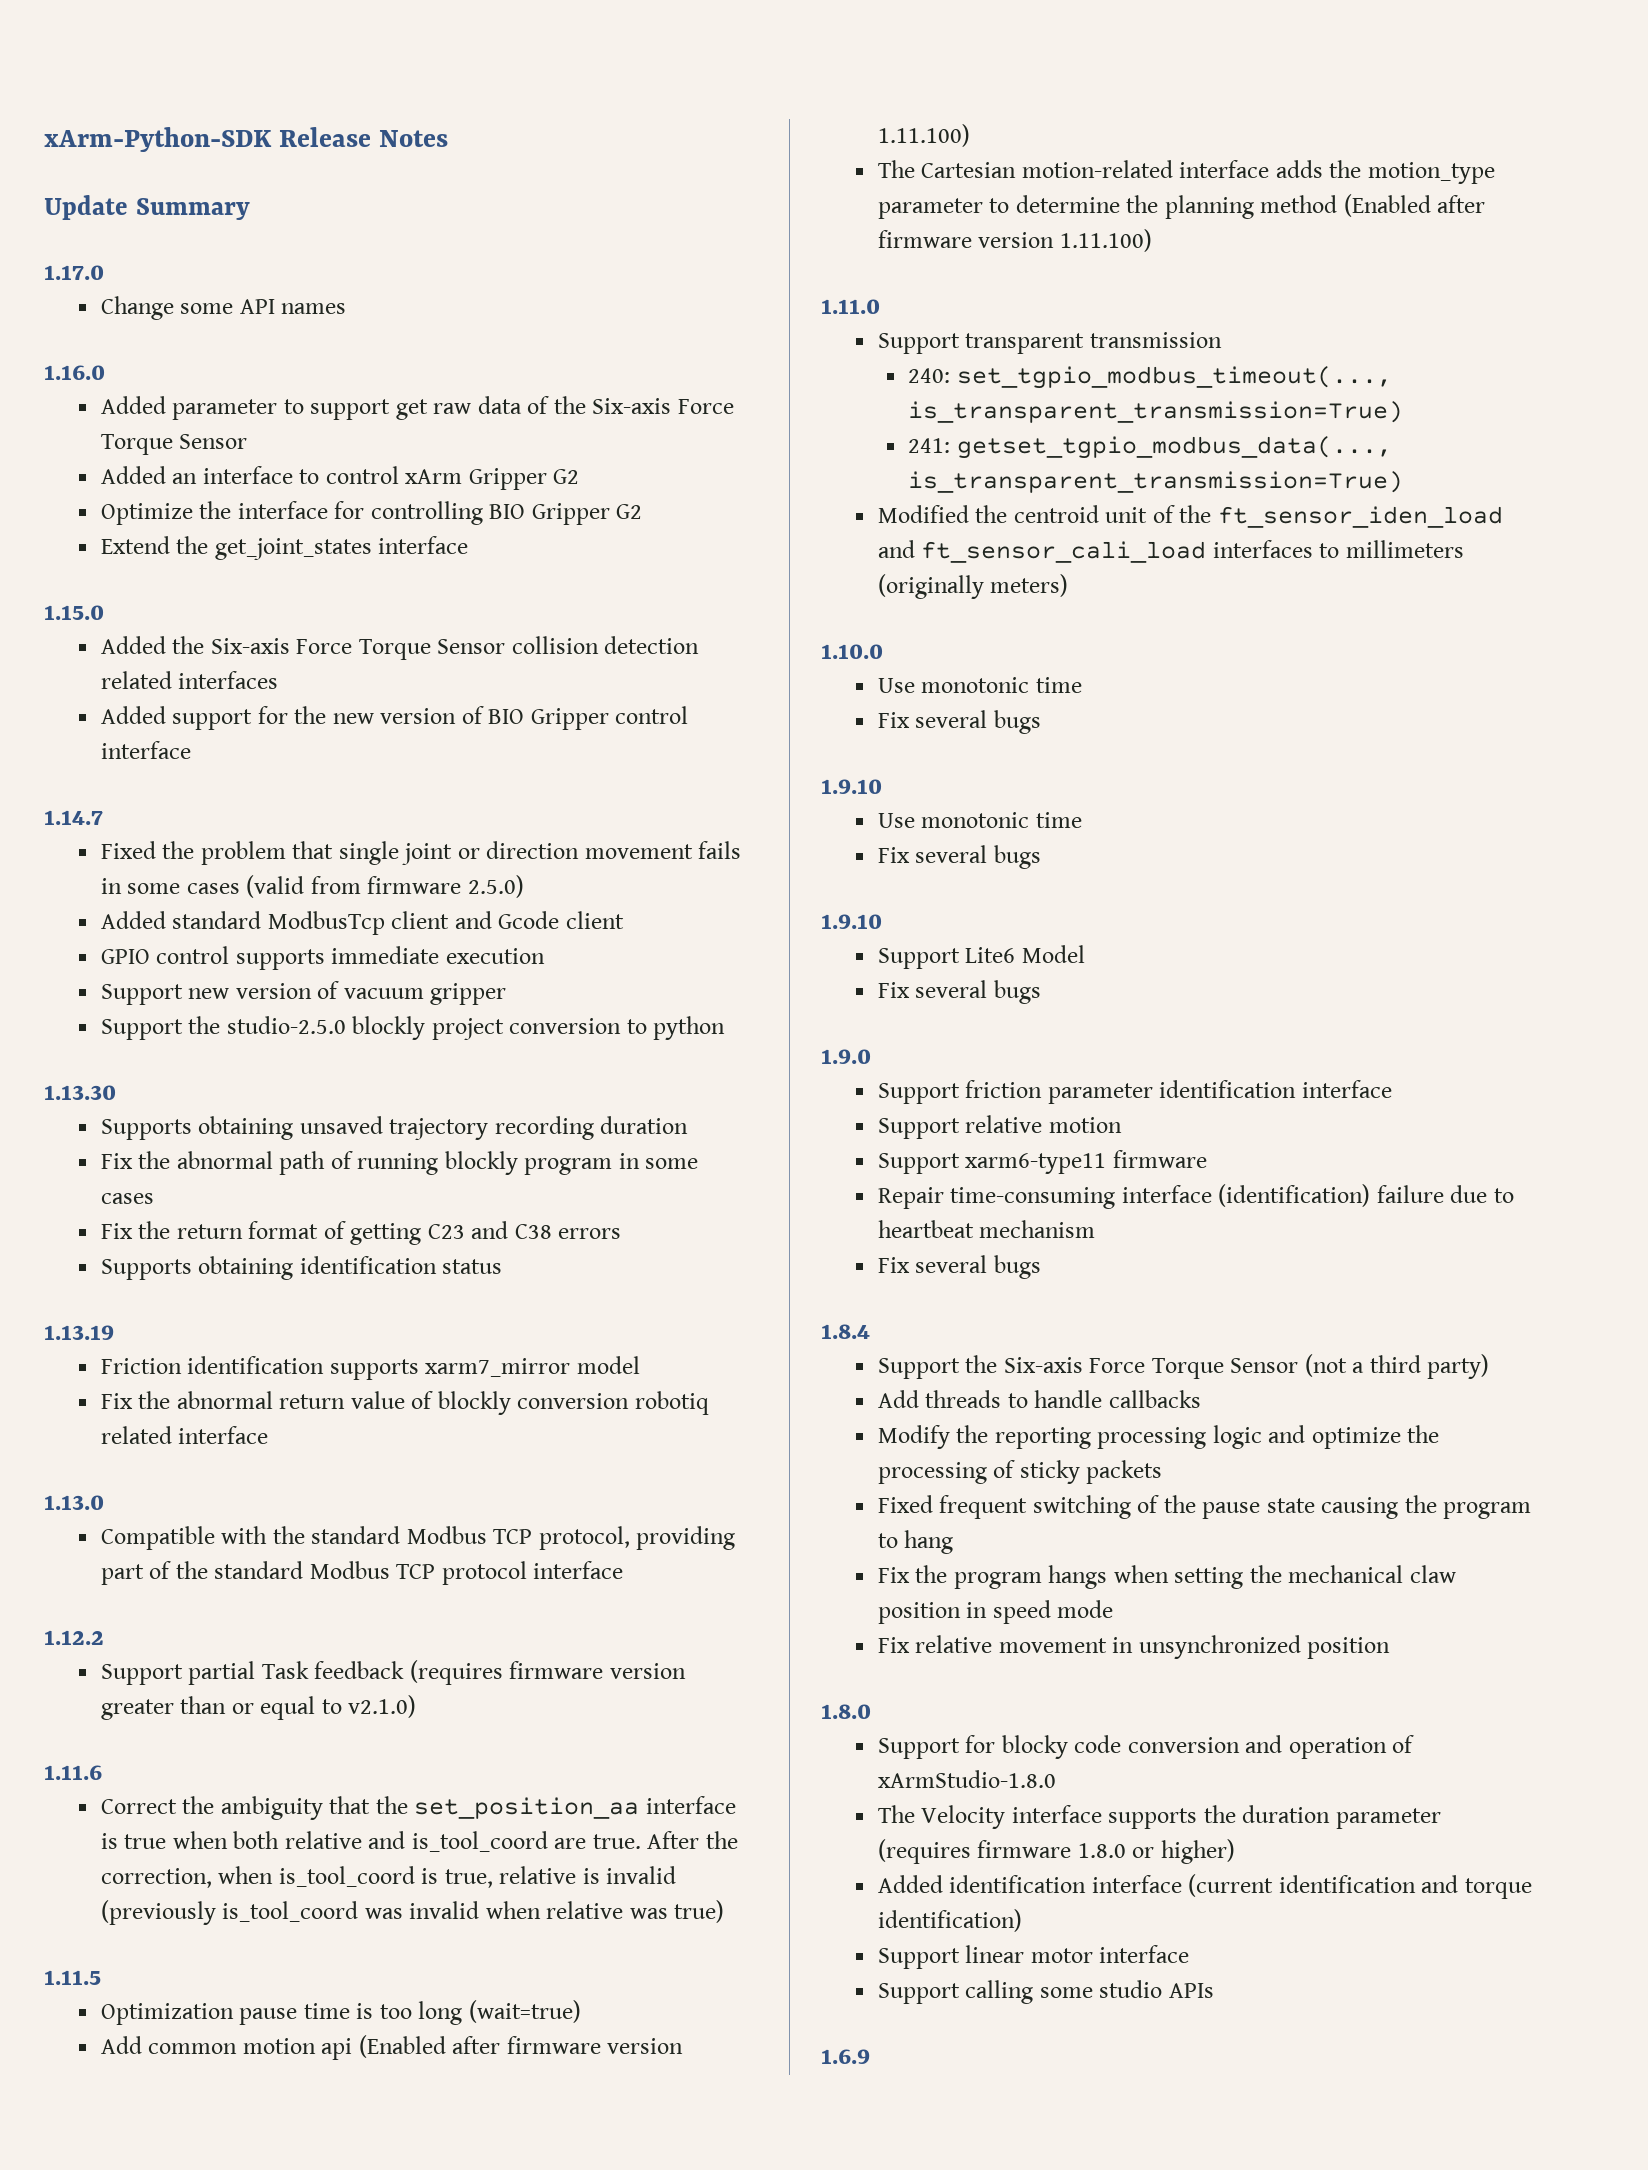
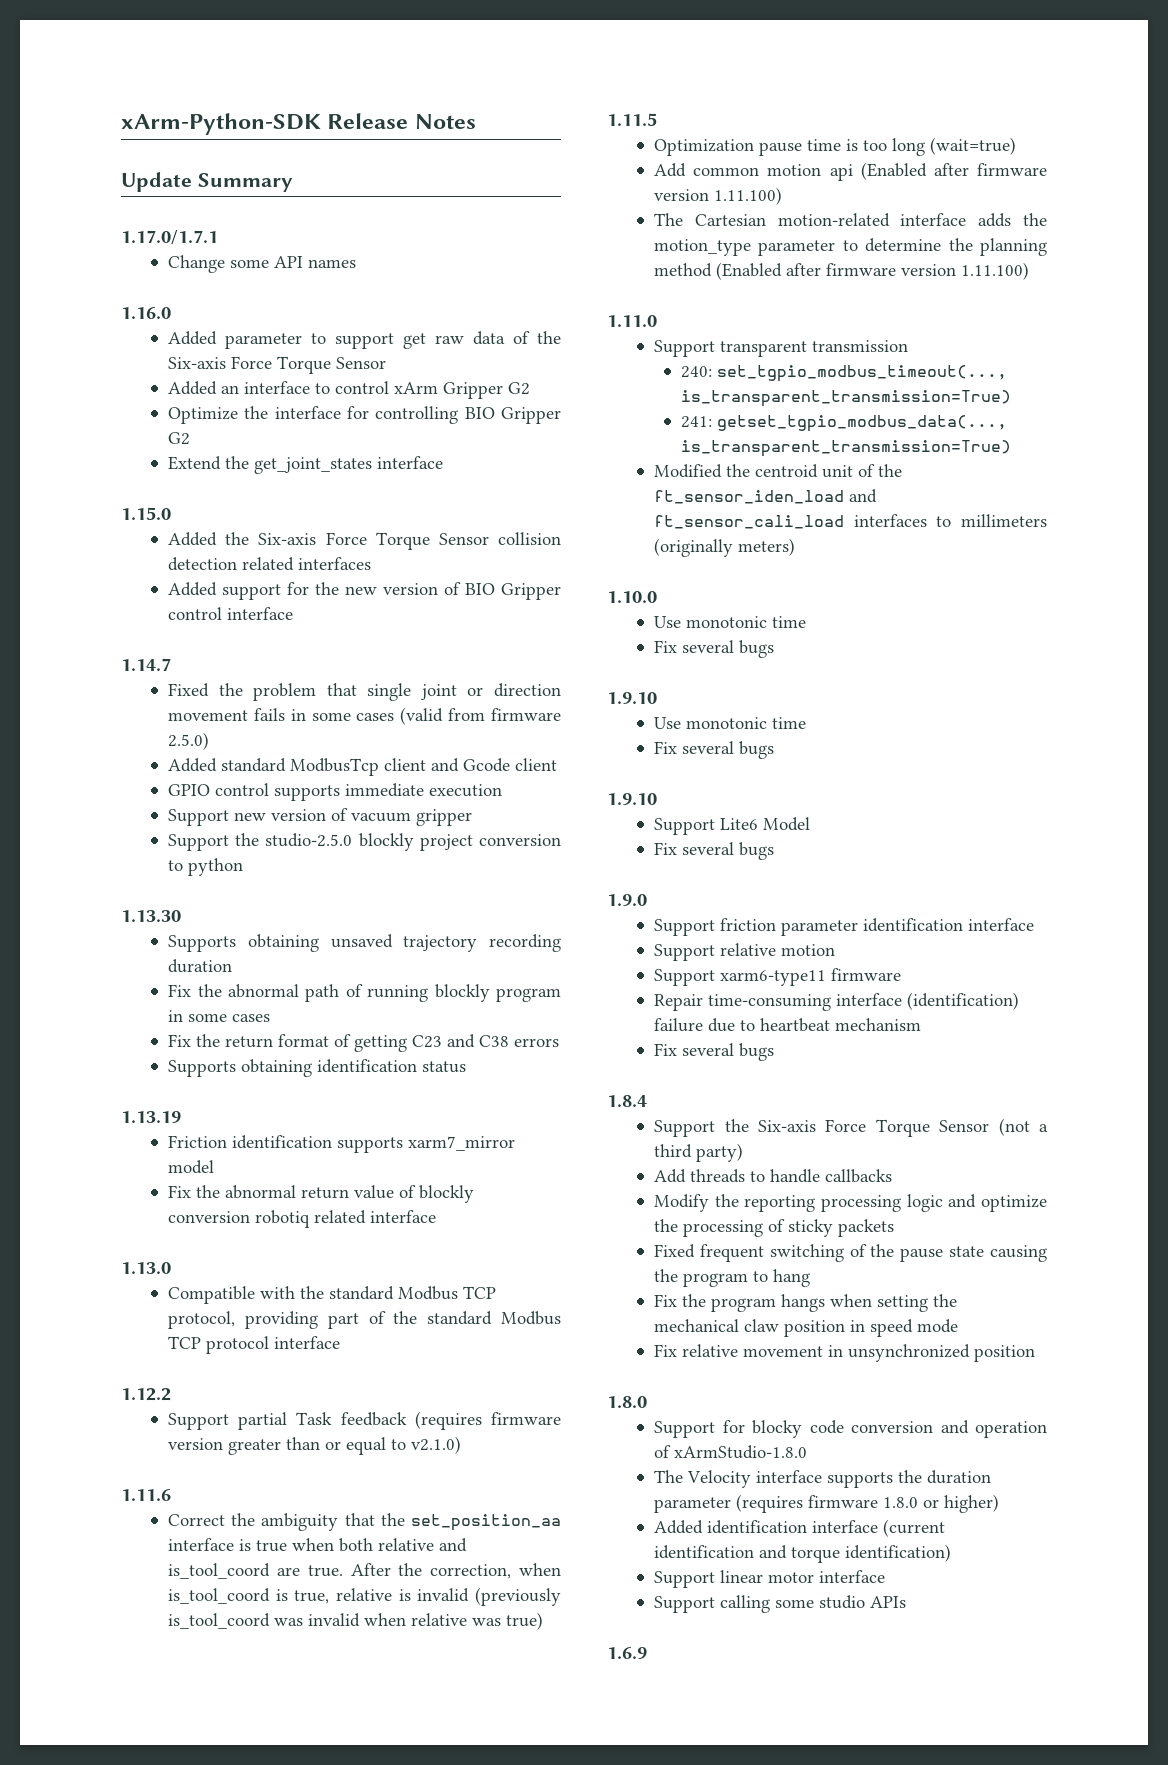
[44,265,104,280] 1.17.0 -> [121,230,218,245] 1.17.0/1.7.1

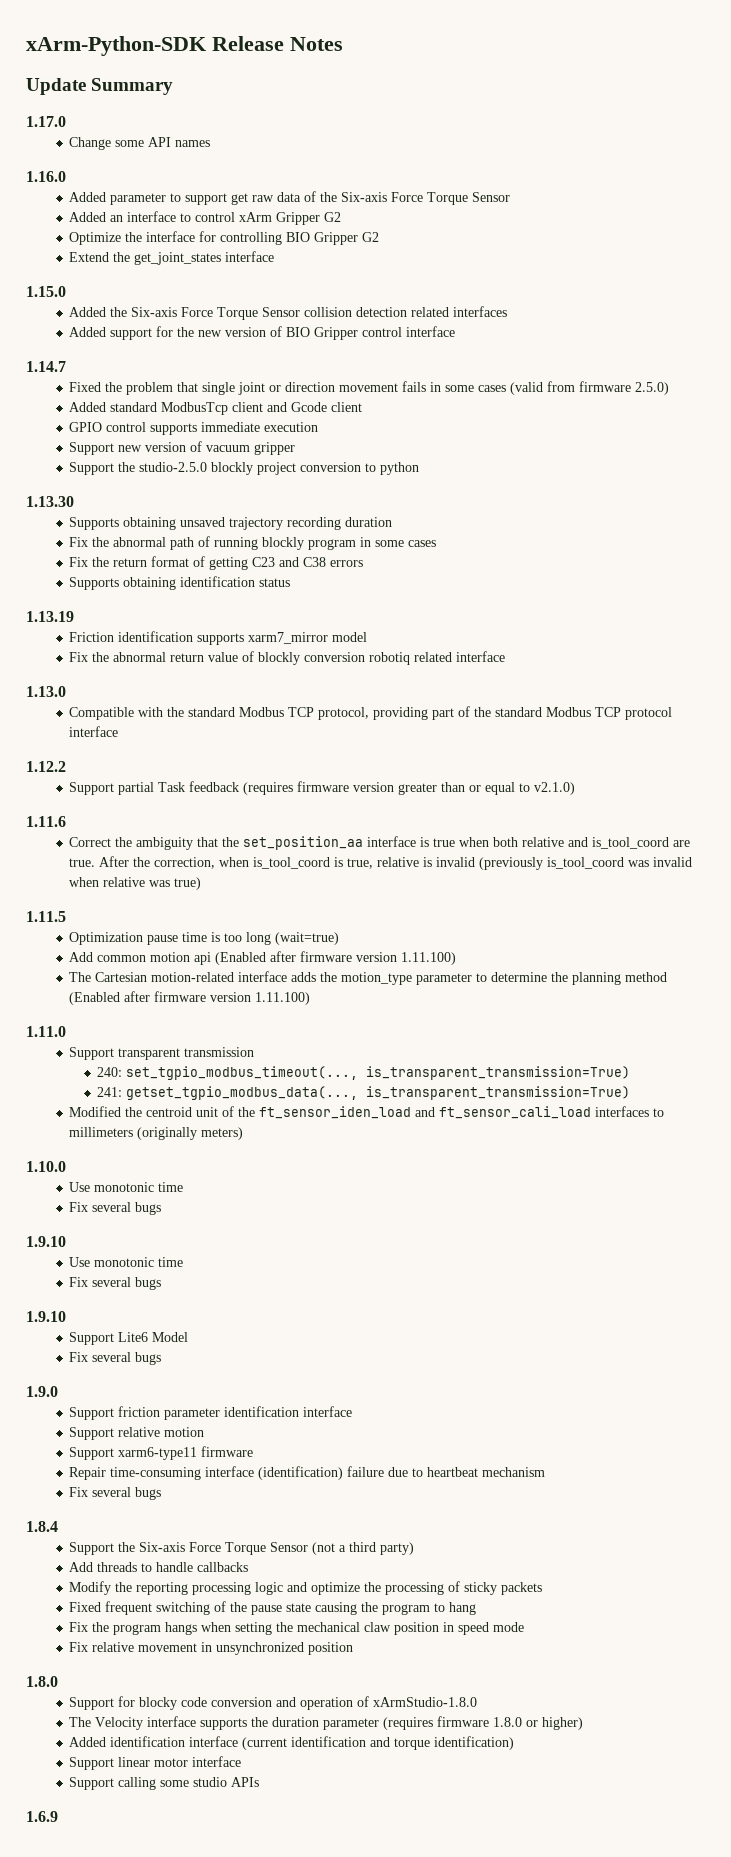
[121,230,218,245] 1.17.0/1.7.1 -> [26,116,66,127] 1.17.0

